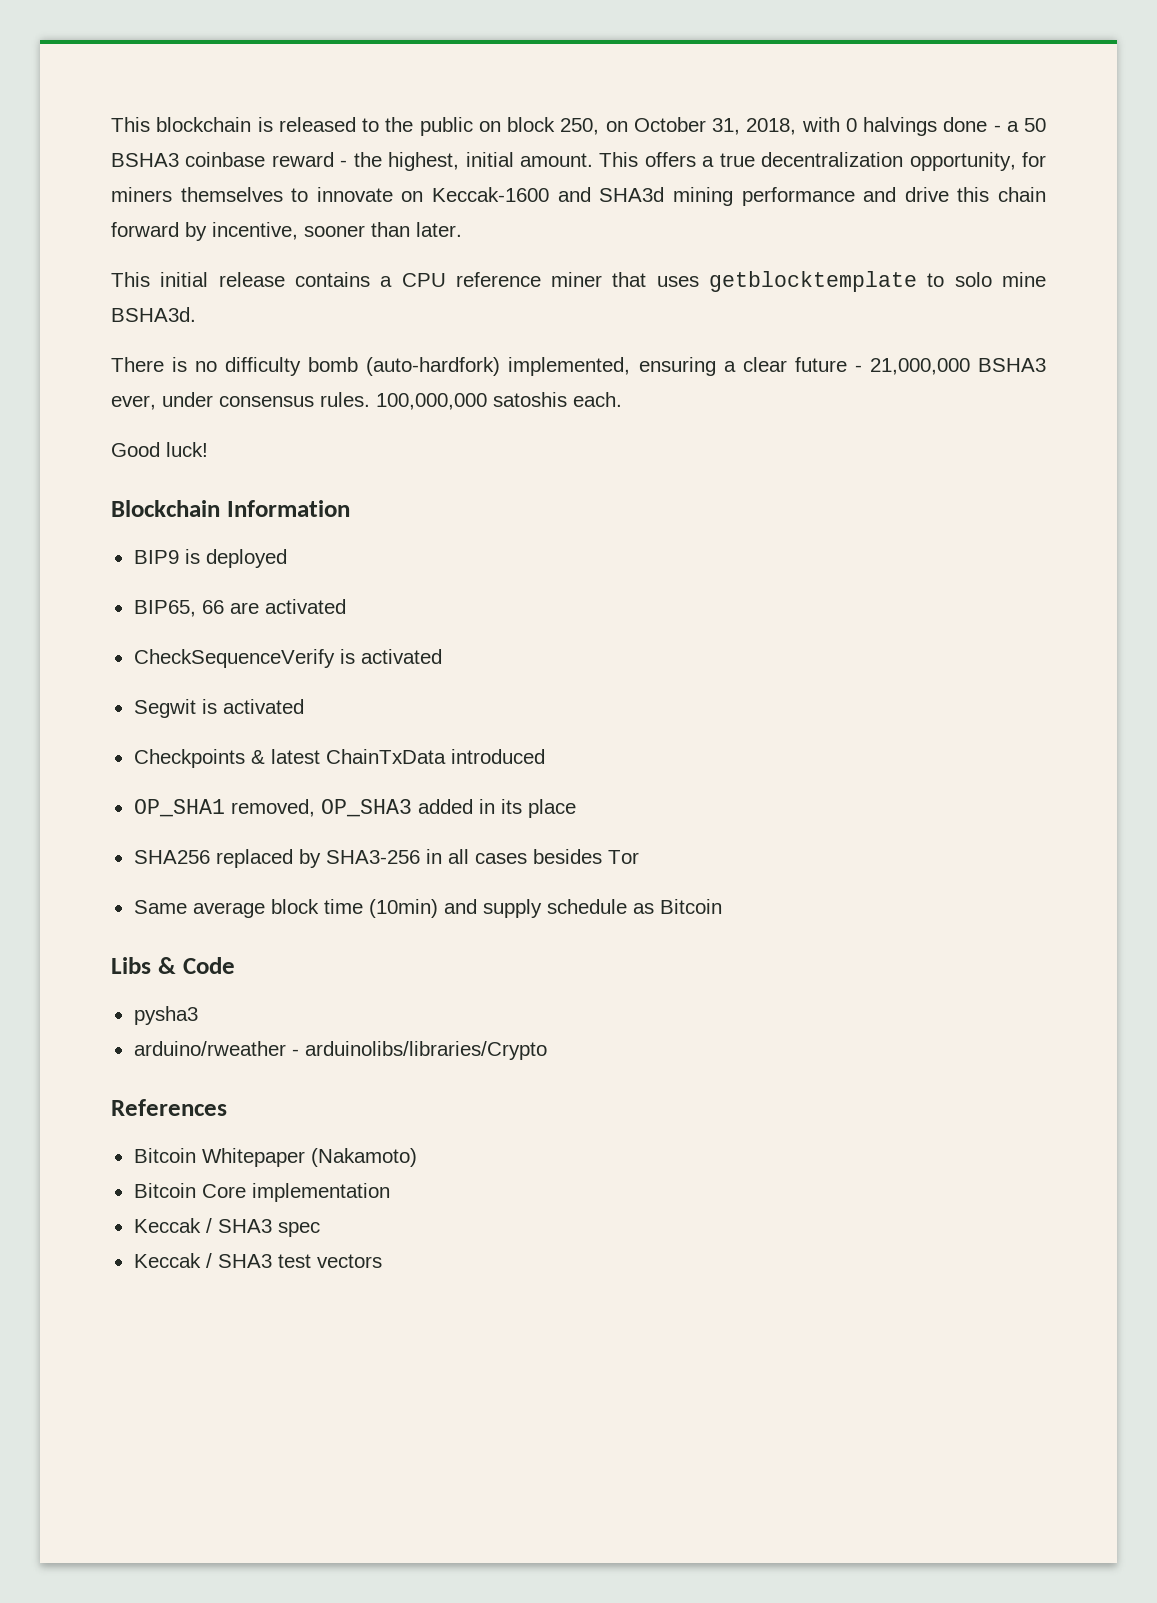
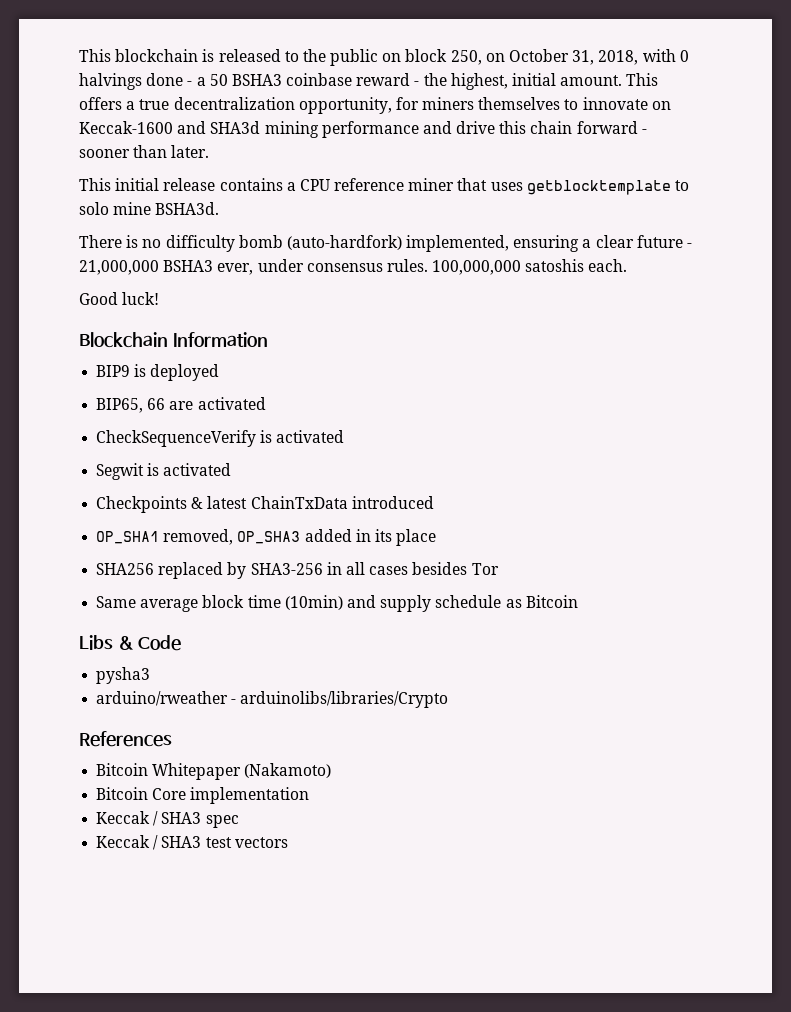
[185,222,298,241] by incentive, -> [641,129,647,134] -

